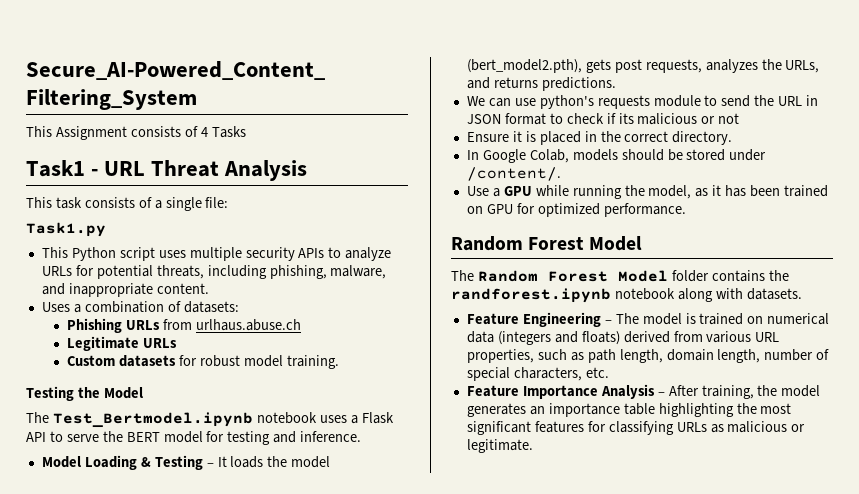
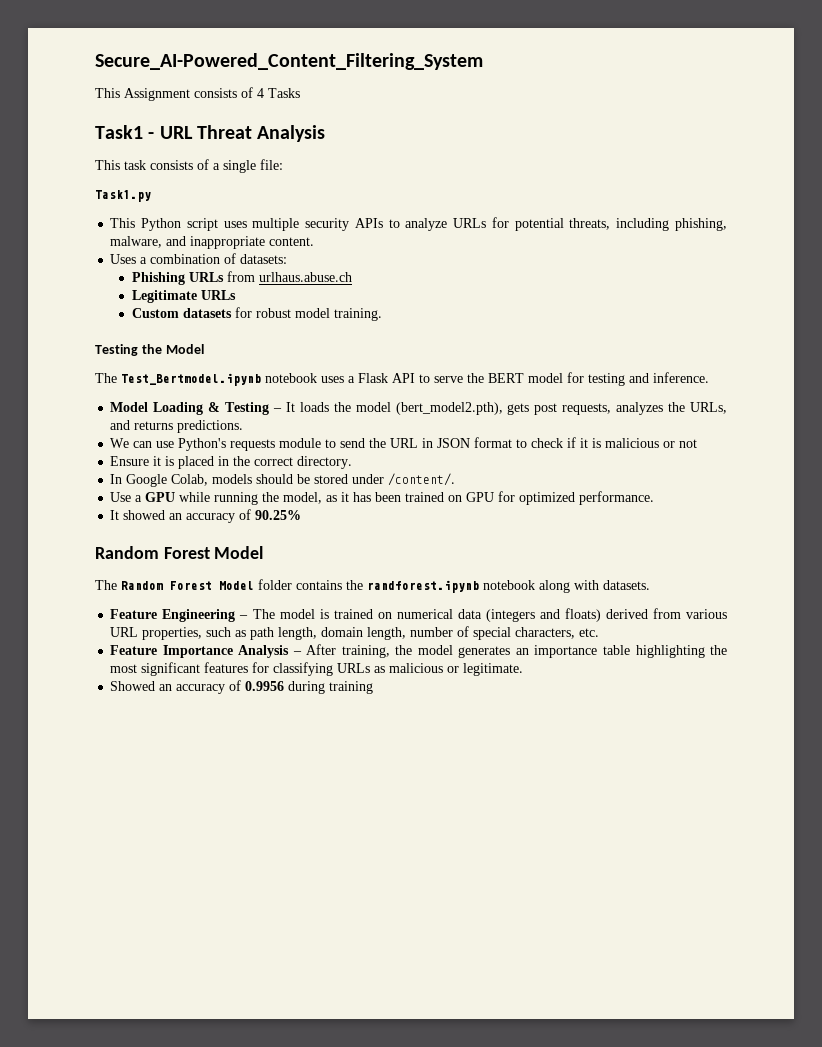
[539,95,594,109] python's -> [178,438,227,451] Python's
[618,113,634,124] its -> [580,438,602,448] it is
(686, 210) none -> [110,509,302,523] // It showed an accuracy of 90.25%
(533, 446) none -> [110,680,374,694] // Showed an accuracy of 0.9956 during training

